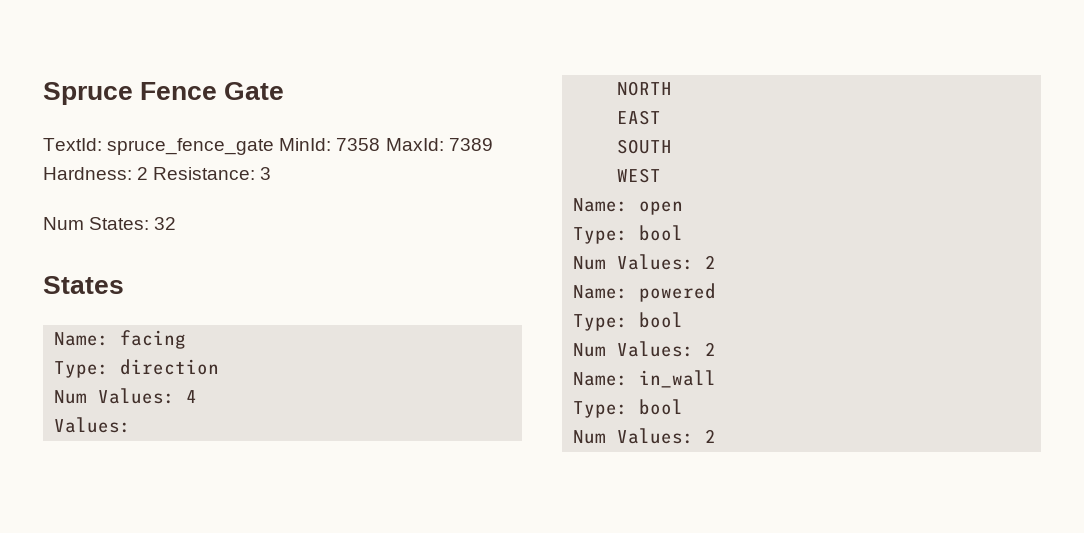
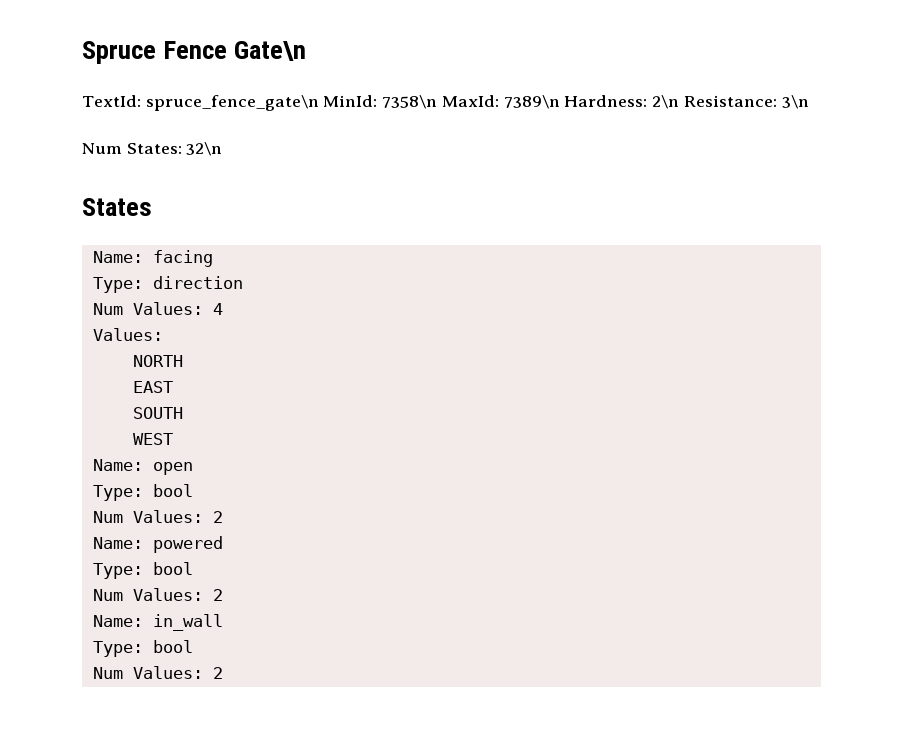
[224,82,285,100] Gate -> [234,41,307,61] Gate\n
[107,138,493,155] [43,167,272,180] spruce_fence_gate MinId: 7358 MaxId: 7389 Hardness: 2 Resistance: 3 -> [145,95,809,111] spruce_fence_gate\n MinId: 7358\n MaxId: 7389\n Hardness: 2\n Resistance: 3\n
[154,217,177,230] 32 -> [186,142,223,156] 32\n

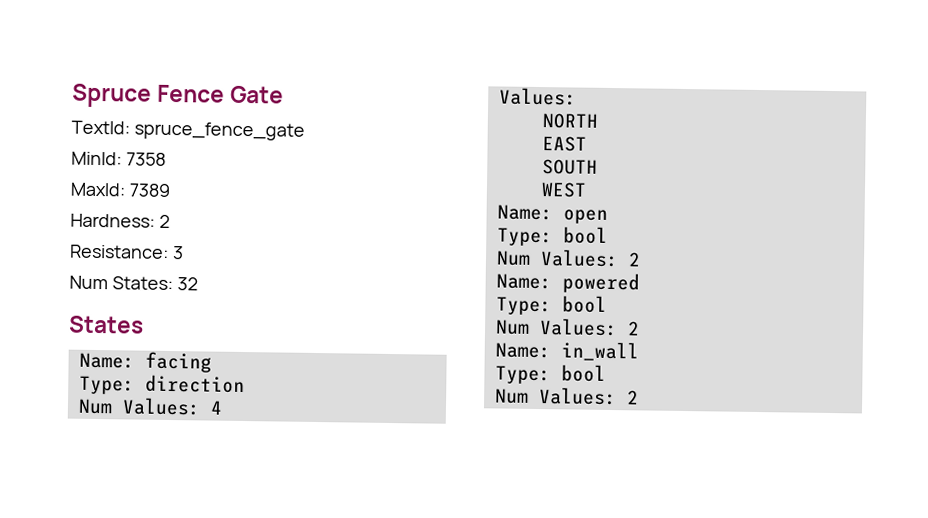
[234,41,307,61] Gate\n -> [230,85,285,104] Gate
[145,95,809,111] spruce_fence_gate\n MinId: 7358\n MaxId: 7389\n Hardness: 2\n Resistance: 3\n -> [133,121,305,141] [71,151,166,166] [70,182,170,197] [70,213,170,228] [69,244,184,260] spruce_fence_gate // MinId: 7358 // MaxId: 7389 // Hardness: 2 // Resistance: 3
[186,142,223,156] 32\n -> [176,277,198,291] 32

